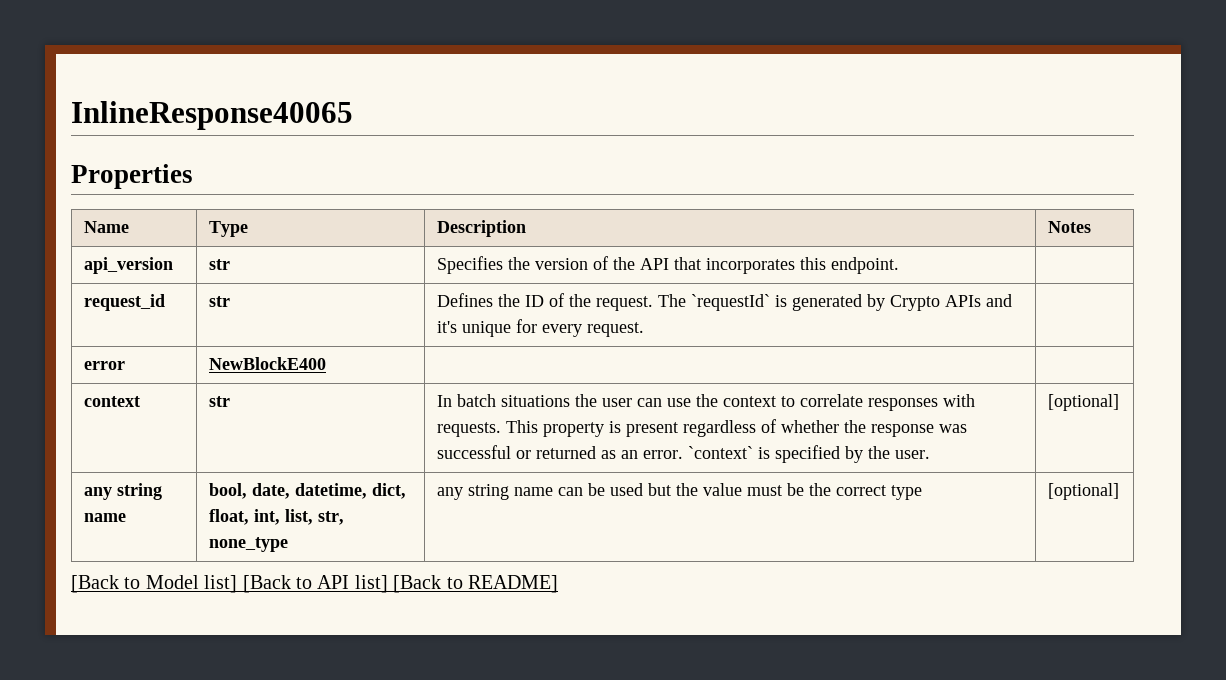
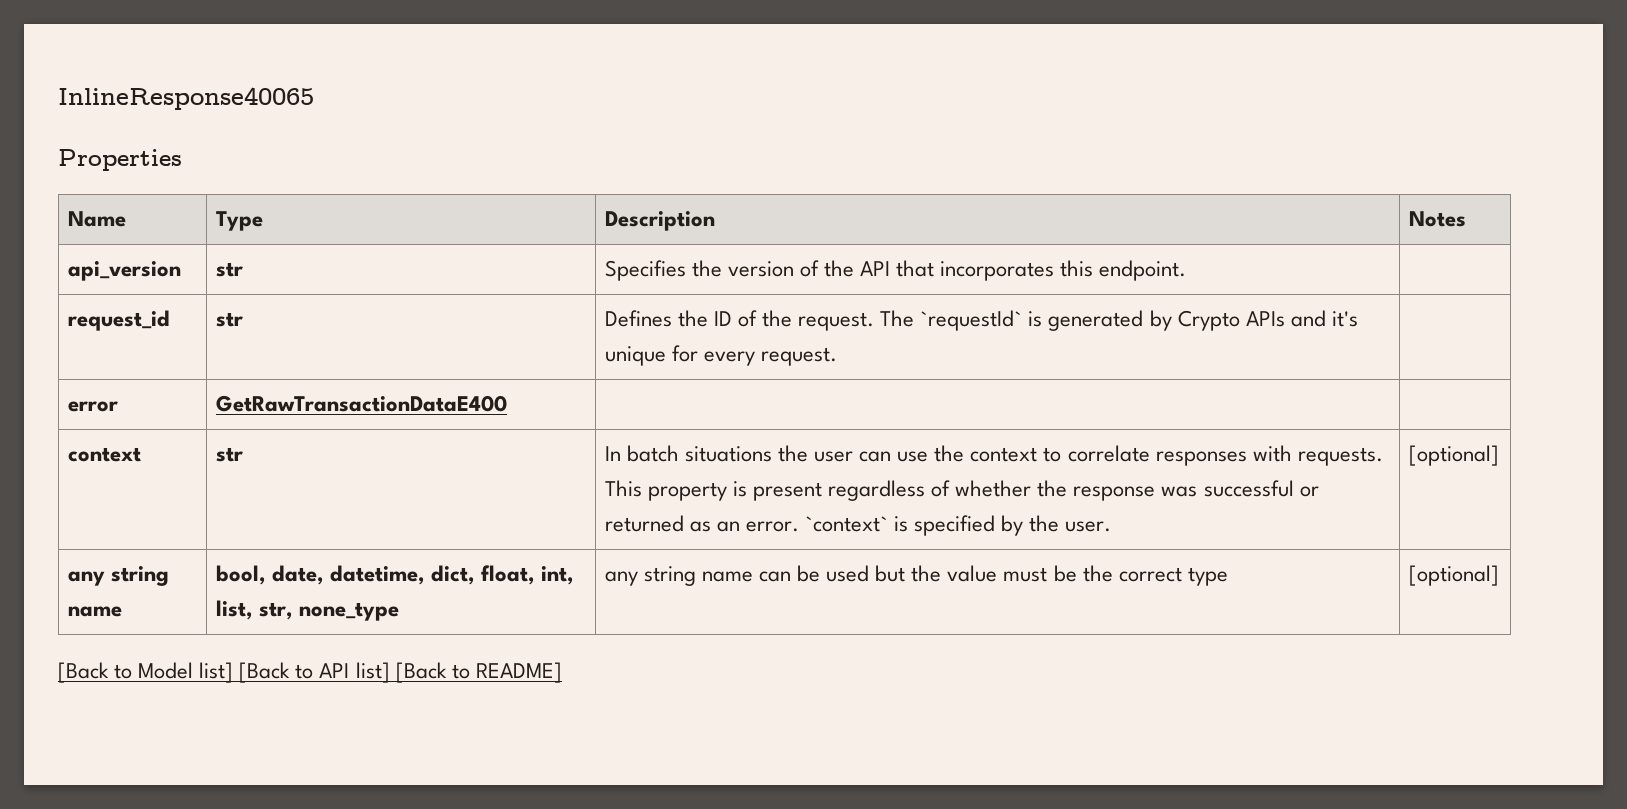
[208,357,326,370] NewBlockE400 -> [215,395,507,412] GetRawTransactionDataE400

